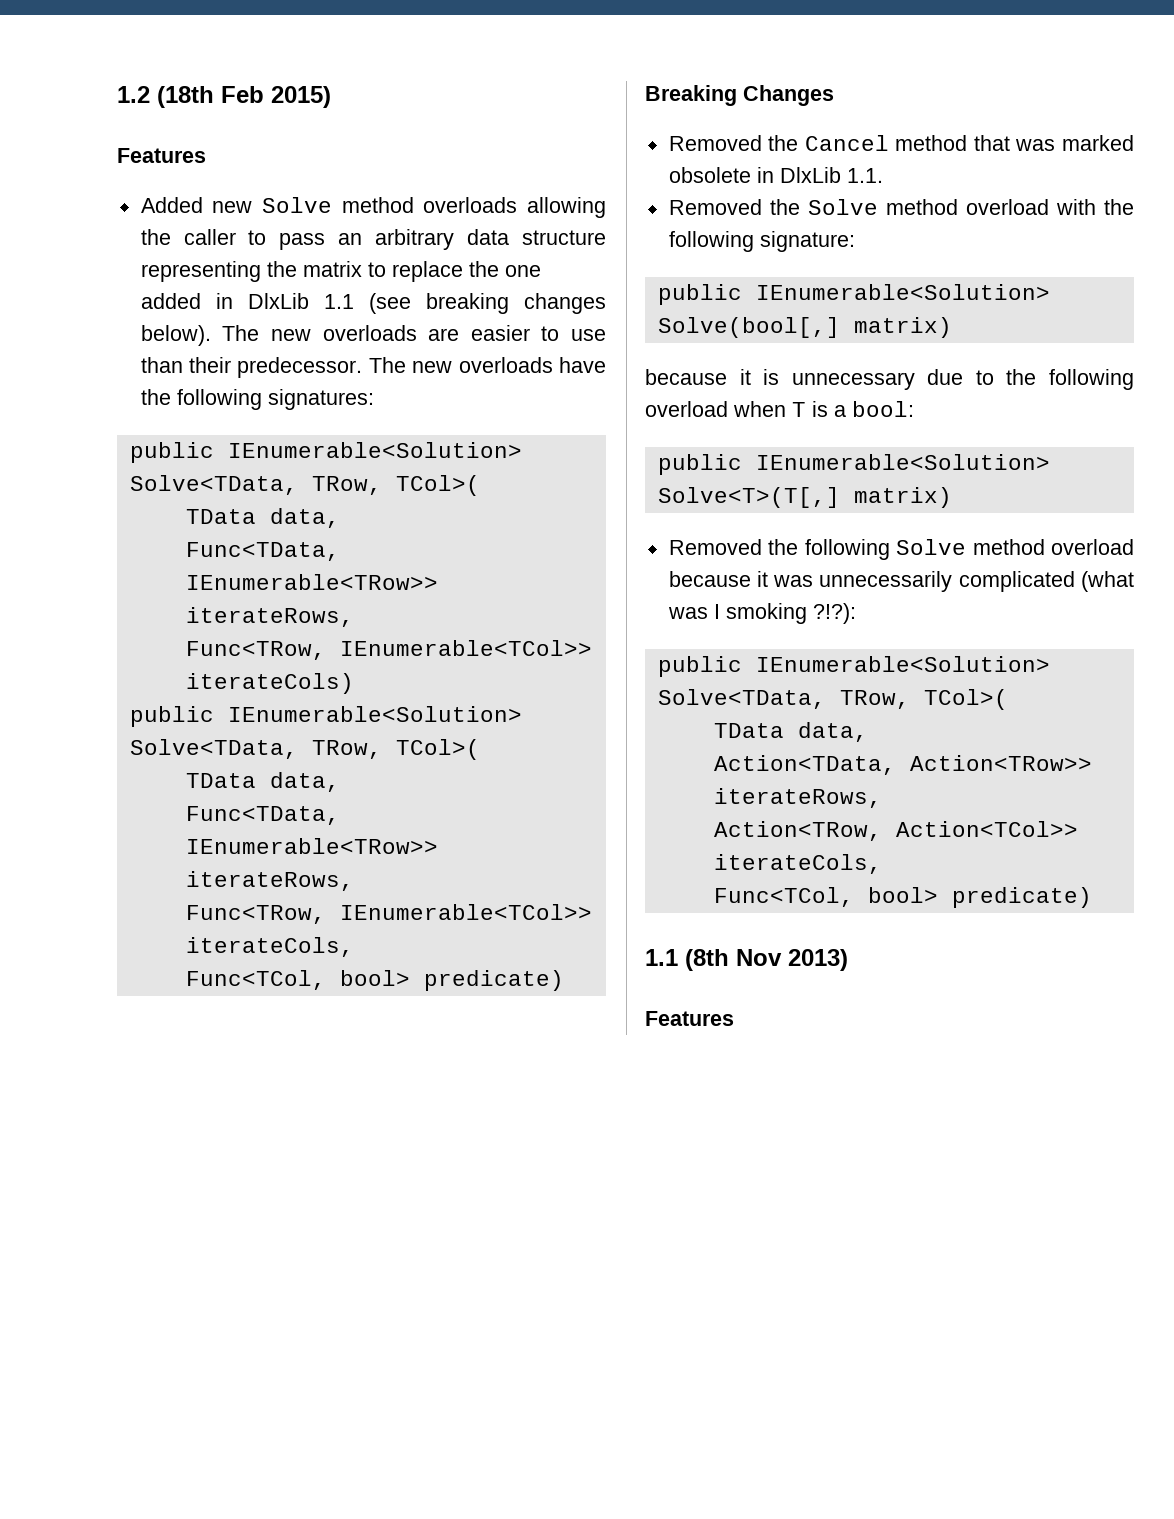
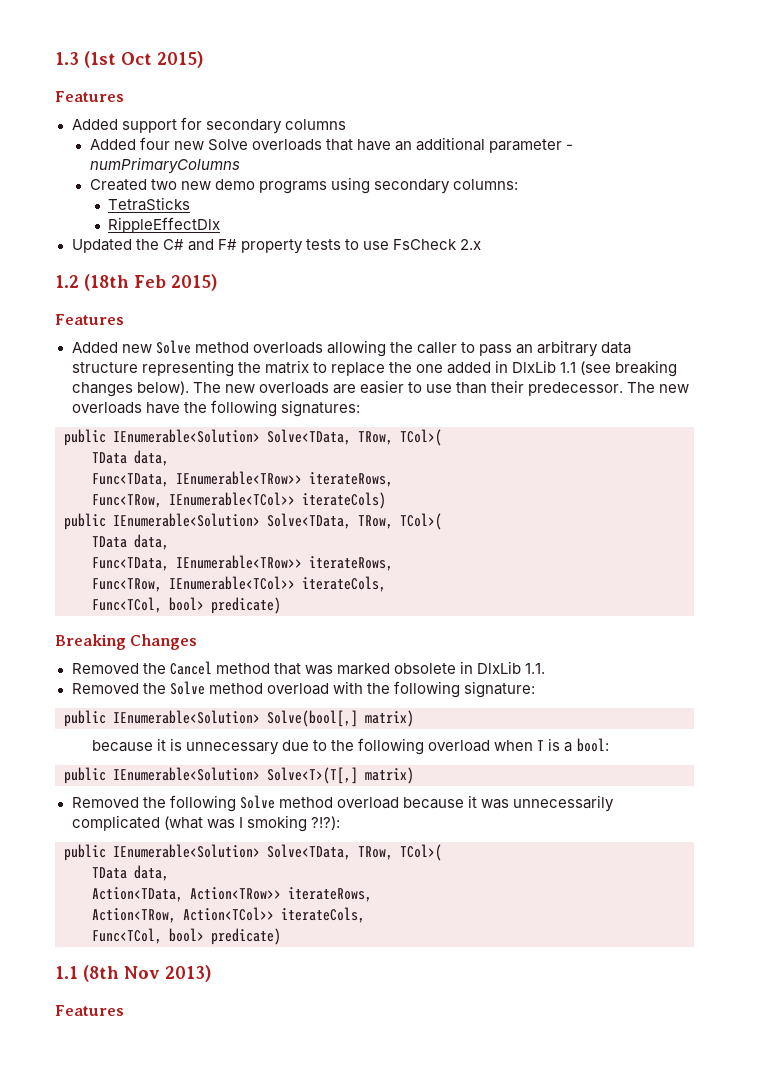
(117, 94) none -> [55,51,204,68] [55,91,124,102] [71,117,346,134] [89,137,574,153] [89,157,240,174] [89,177,519,194] [108,197,191,211] [108,217,221,233] [71,239,482,254] 1.3 (1st Oct 2015) // Features // Added support for secondary columns // Added four new Solve overloads that have an additional parameter - numPrimaryColumns // Created two new demo programs using secondary columns: // TetraSticks // RippleEffectDlx // Updated the C# and F# property tests to use FsCheck 2.x //

